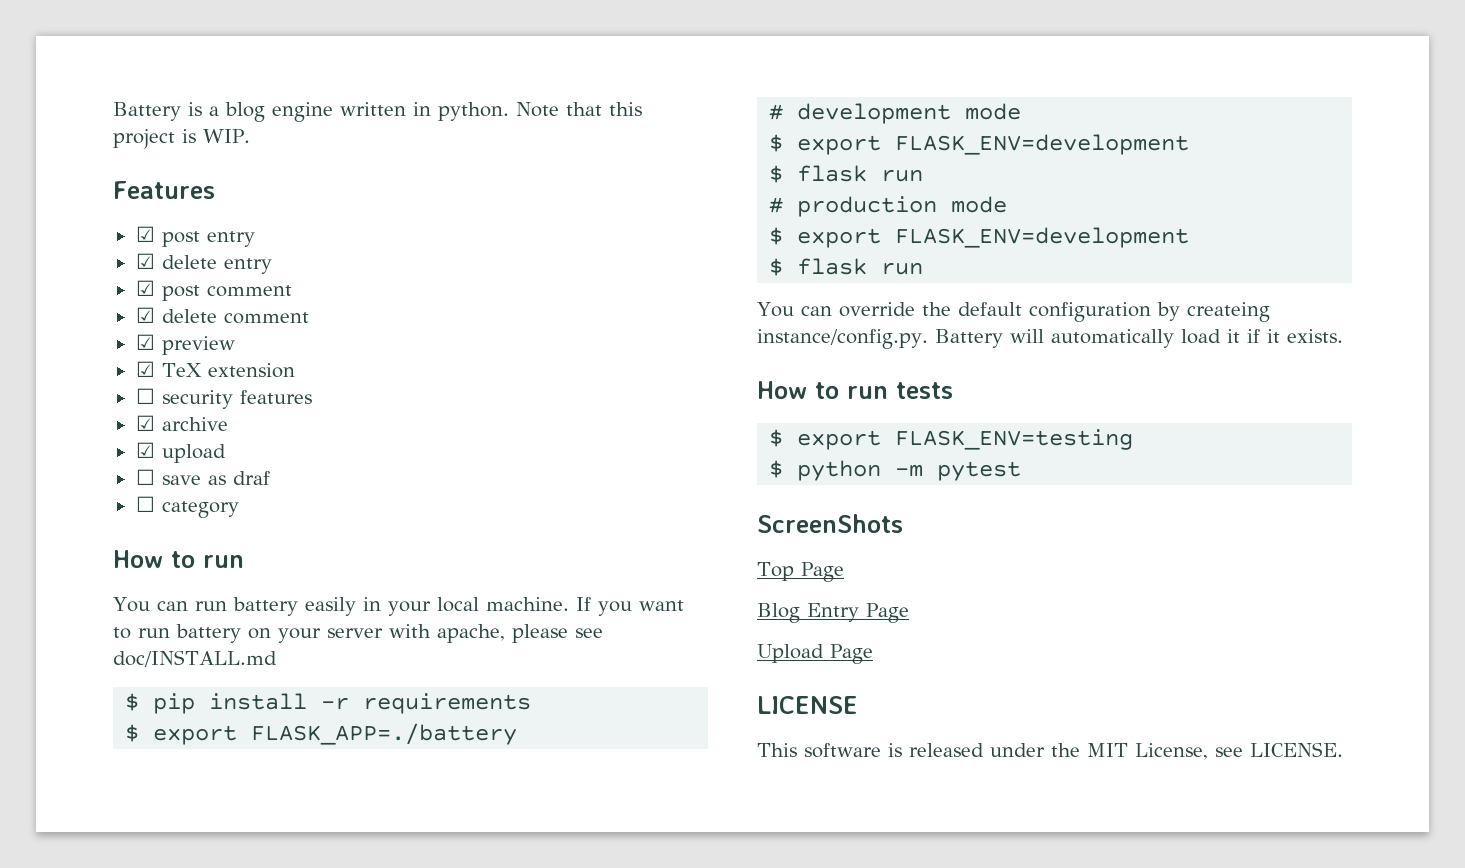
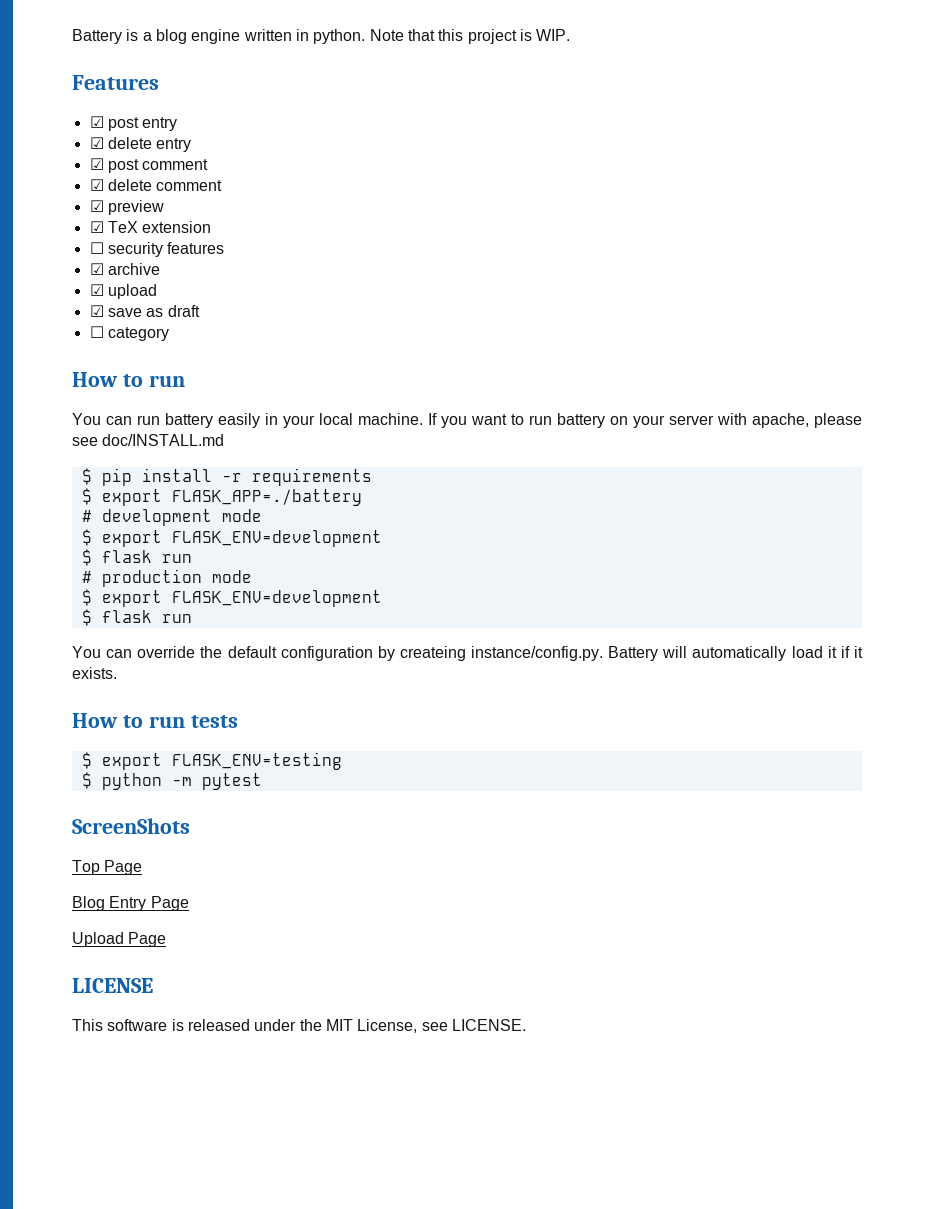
[135,469,155,485] ☐ -> [89,305,104,317] ☑
[232,471,270,485] draf -> [167,305,200,317] draft

